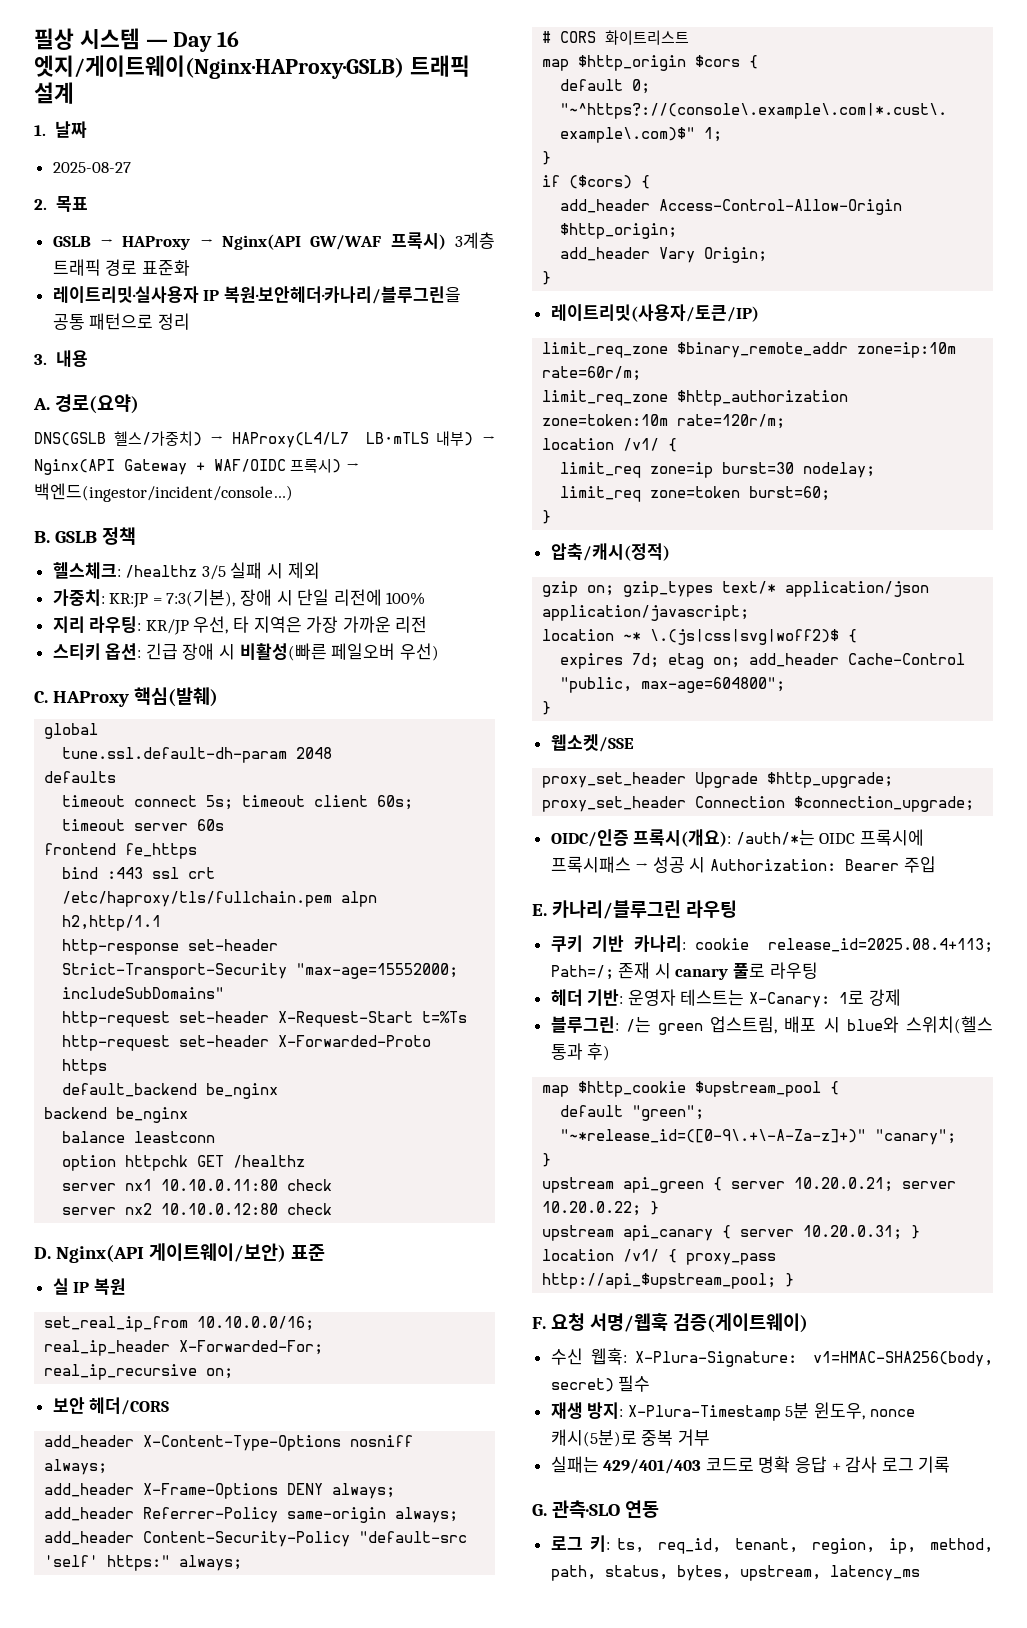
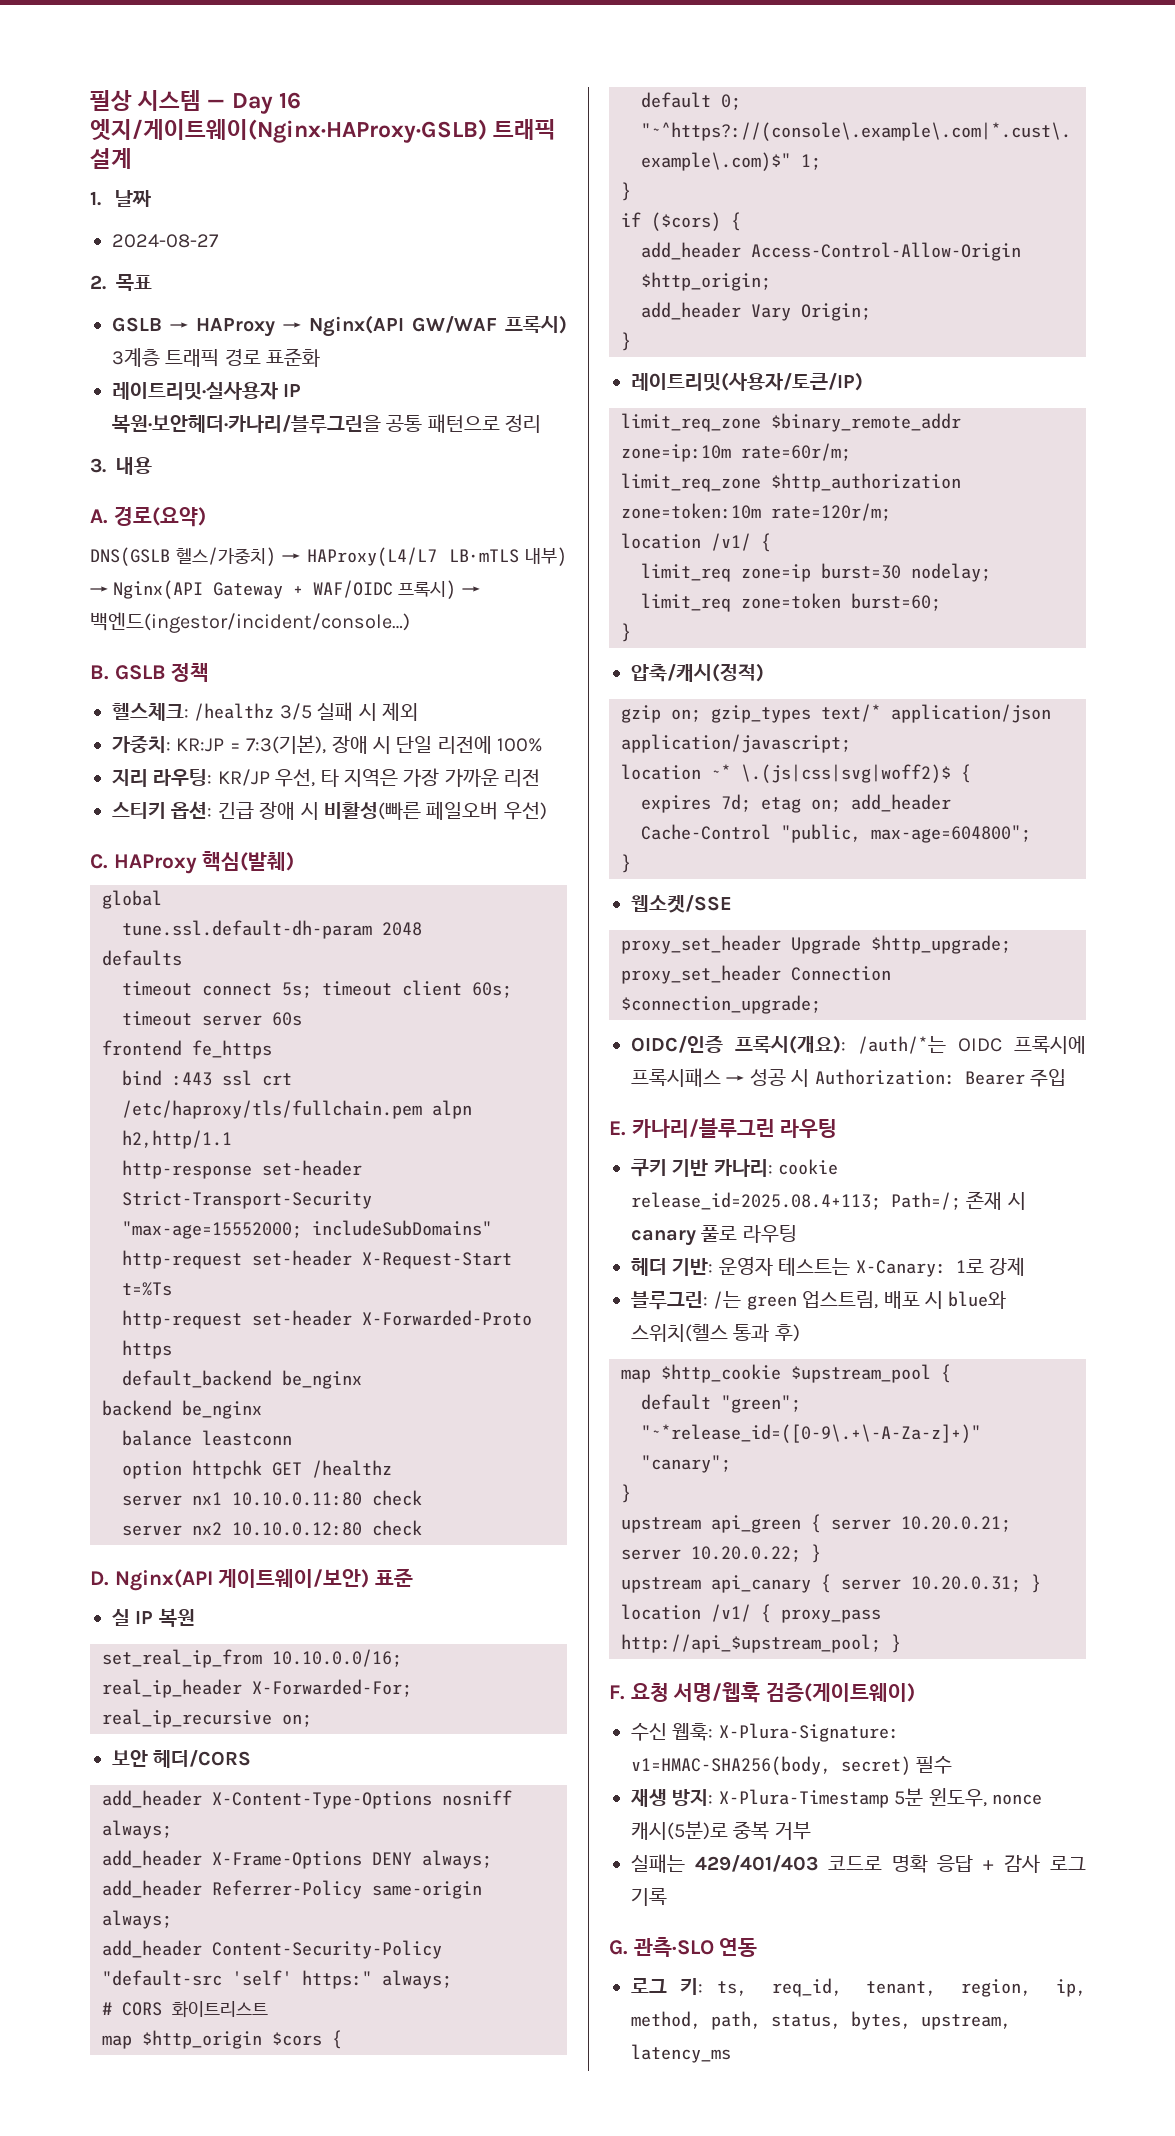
[52,162,131,173] 2025-08-27 -> [112,234,219,248] 2024-08-27

